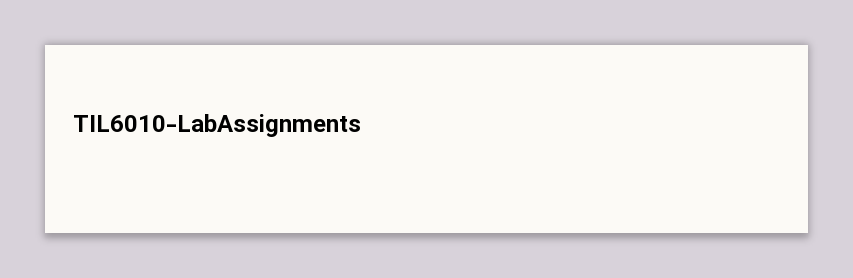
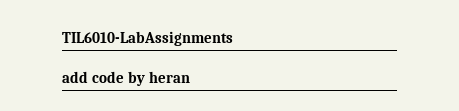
(361, 125) none -> [62,71,191,86] // add code by heran

